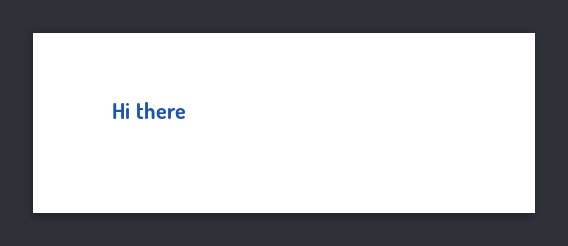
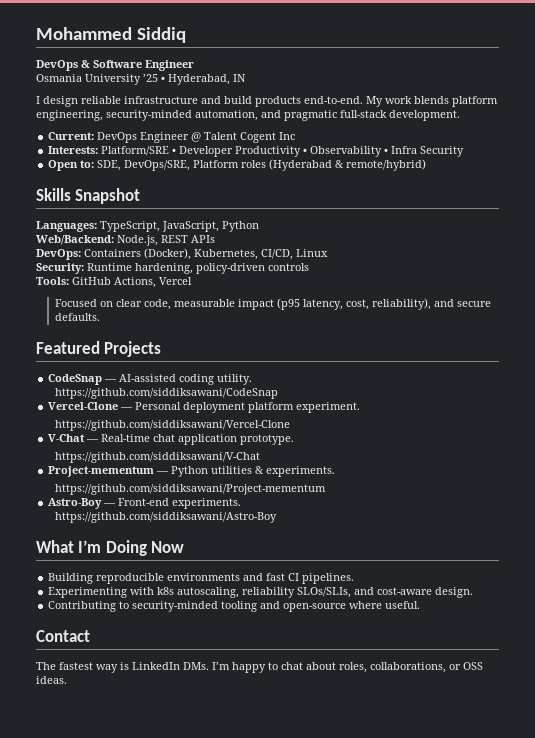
[112,102,186,119] Hi there -> [36,27,187,43] [36,60,194,71] [36,74,246,85] [36,96,498,107] [36,110,460,121] [48,132,296,143] [48,146,465,157] [48,159,427,171] [36,188,141,204] [36,221,259,232] [36,235,215,246] [36,248,328,260] [36,263,309,274] [36,277,192,288] [54,298,491,310] [54,313,100,321] [36,341,162,357] [48,374,253,385] [54,388,278,399] [48,402,361,413] [54,420,290,431] [48,434,295,445] [54,452,260,463] [48,466,336,477] [54,484,326,495] [48,498,242,509] [54,512,277,523] [36,540,185,556] [48,573,355,584] [48,587,474,598] [48,601,421,612] [36,630,90,642] [36,662,483,673] [36,676,67,684] Mohammed Siddiq // DevOps & Software Engineer // Osmania University ’25 • Hyderabad, IN // I design reliable infrastructure and build products end-to-end. My work blends platform engineering, security-minded automation, and pragmatic full-stack development. // Current: DevOps Engineer @ Talent Cogent Inc // Interests: Platform/SRE • Developer Productivity • Observability • Infra Security // Open to: SDE, DevOps/SRE, Platform roles (Hyderabad & remote/hybrid) // Skills Snapshot // Languages: TypeScript, JavaScript, Python // Web/Backend: Node.js, REST APIs // DevOps: Containers (Docker), Kubernetes, CI/CD, Linux // Security: Runtime hardening, policy-driven controls // Tools: GitHub Actions, Vercel // Focused on clear code, measurable impact (p95 latency, cost, reliability), and secure defaults. // Featured Projects // CodeSnap — AI-assisted coding utility. // https://github.com/siddiksawani/CodeSnap // Vercel-Clone — Personal deployment platform experiment. // https://github.com/siddiksawani/Vercel-Clone // V-Chat — Real-time chat application prototype. // https://github.com/siddiksawani/V-Chat // Project-mementum — Python utilities & experiments. // https://github.com/siddiksawani/Project-mementum // Astro-Boy — Front-end experiments. // https://github.com/siddiksawani/Astro-Boy // What I’m Doing Now // Building reproducible environments and fast CI pipelines. // Experimenting with k8s autoscaling, reliability SLOs/SLIs, and cost-aware design. // Contributing to security-minded tooling and open-source where useful. // Contact // The fastest way is LinkedIn DMs. I’m happy to chat about roles, collaborations, or OSS ideas.

